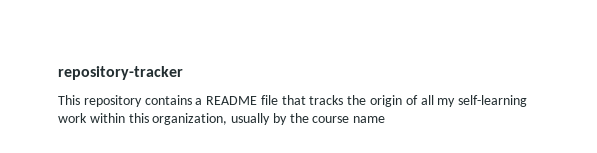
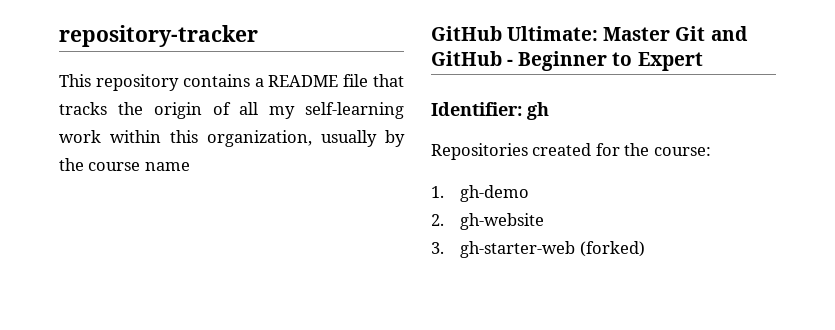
(386, 119) none -> [431,26,748,41] [431,51,703,71] [431,102,549,120] [431,143,711,160] [431,185,530,202] [431,213,545,230] [431,241,645,258] // GitHub Ultimate: Master Git and GitHub - Beginner to Expert // Identifier: gh // Repositories created for the course: // 1. gh-demo // 2. gh-website // 3. gh-starter-web (forked)

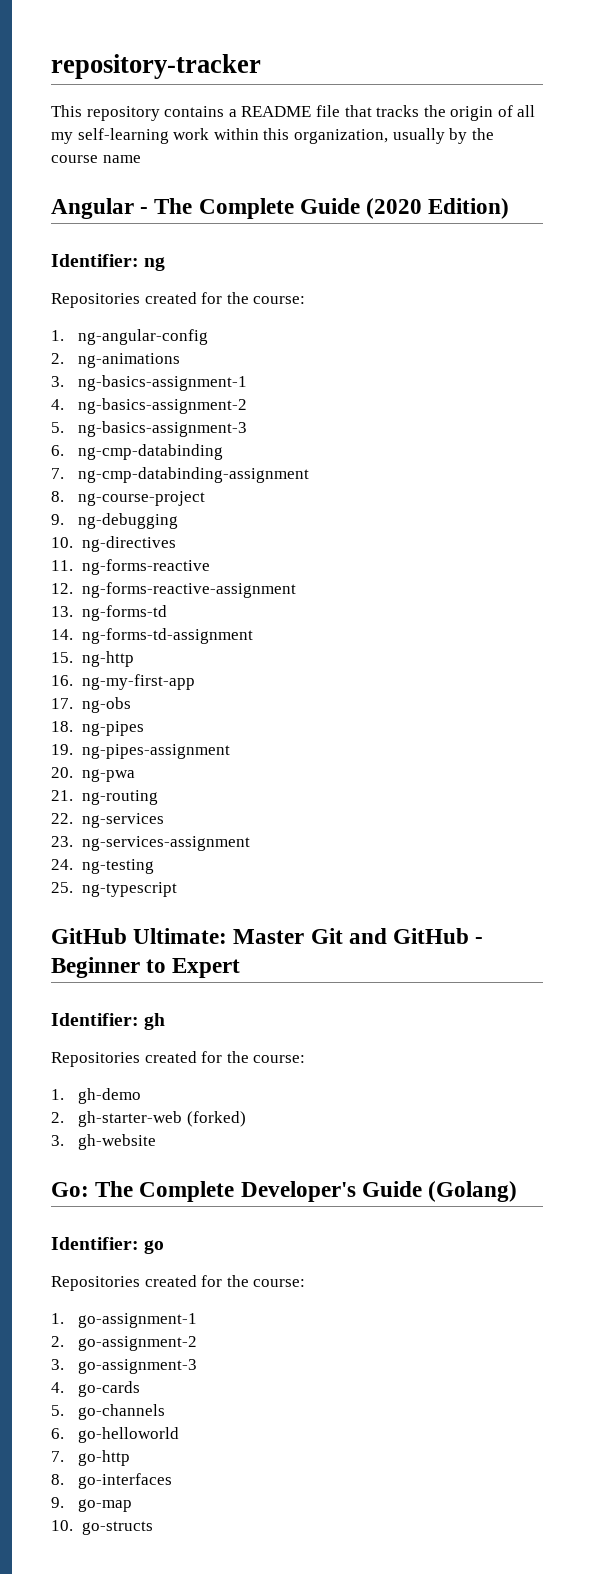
(190, 166) none -> [51,198,510,219] [51,254,166,271] [51,292,306,308] [51,329,209,345] [51,353,181,368] [51,375,248,391] [51,398,248,414] [51,421,248,437] [51,444,224,460] [51,467,310,483] [51,491,206,506] [51,513,179,529] [51,536,176,552] [51,559,210,575] [51,582,296,598] [51,605,167,621] [51,628,253,644] [51,651,134,667] [51,674,195,690] [51,697,131,713] [51,721,144,736] [51,744,230,759] [51,767,135,782] [51,790,158,805] [51,813,164,828] [51,836,250,851] [51,859,154,874] [51,882,177,897] // Angular - The Complete Guide (2020 Edition) // Identifier: ng // Repositories created for the course: // 1. ng-angular-config // 2. ng-animations // 3. ng-basics-assignment-1 // 4. ng-basics-assignment-2 // 5. ng-basics-assignment-3 // 6. ng-cmp-databinding // 7. ng-cmp-databinding-assignment // 8. ng-course-project // 9. ng-debugging // 10. ng-directives // 11. ng-forms-reactive // 12. ng-forms-reactive-assignment // 13. ng-forms-td // 14. ng-forms-td-assignment // 15. ng-http // 16. ng-my-first-app // 17. ng-obs // 18. ng-pipes // 19. ng-pipes-assignment // 20. ng-pwa // 21. ng-routing // 22. ng-services // 23. ng-services-assignment // 24. ng-testing // 25. ng-typescript
[460,213,545,230] [431,241,645,258] gh-website // 3. gh-starter-web (forked) -> [78,1111,247,1127] [51,1134,157,1150] [51,1181,518,1202] [51,1237,165,1254] [51,1275,306,1291] [51,1313,198,1328] [51,1336,198,1351] [51,1359,198,1374] [51,1381,141,1397] [51,1404,166,1420] [51,1427,180,1443] [51,1450,131,1466] [51,1473,173,1489] [51,1497,133,1512] [51,1520,153,1535] gh-starter-web (forked) // 3. gh-website // Go: The Complete Developer's Guide (Golang) // Identifier: go // Repositories created for the course: // 1. go-assignment-1 // 2. go-assignment-2 // 3. go-assignment-3 // 4. go-cards // 5. go-channels // 6. go-helloworld // 7. go-http // 8. go-interfaces // 9. go-map // 10. go-structs

